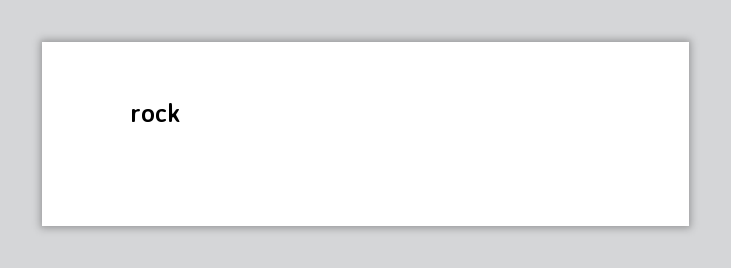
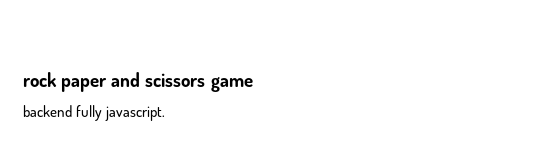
(180, 112) none -> [61,72,253,92] [23,105,166,121] paper and scissors game // backend fully javascript.

